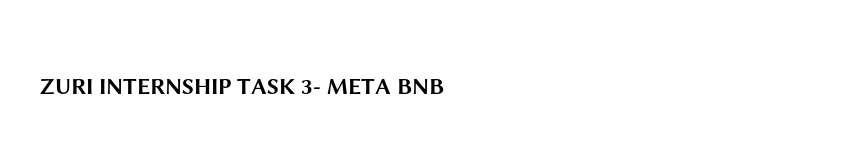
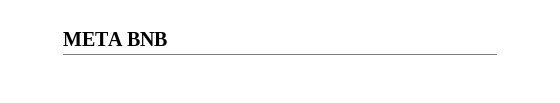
[40,78,322,95] ZURI INTERNSHIP TASK 3- -> (63, 39) none

